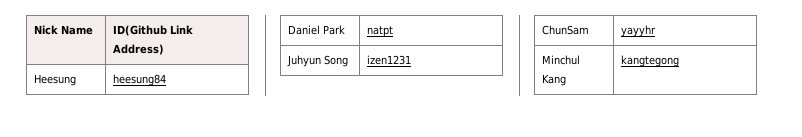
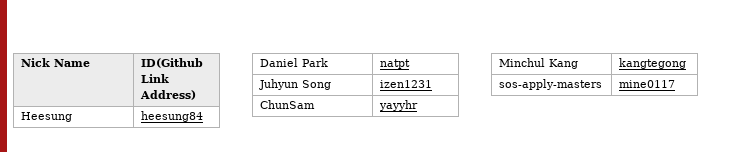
(679, 61) none -> [499,79,603,90] [619,80,676,88] // sos-apply-masters | mine0117

